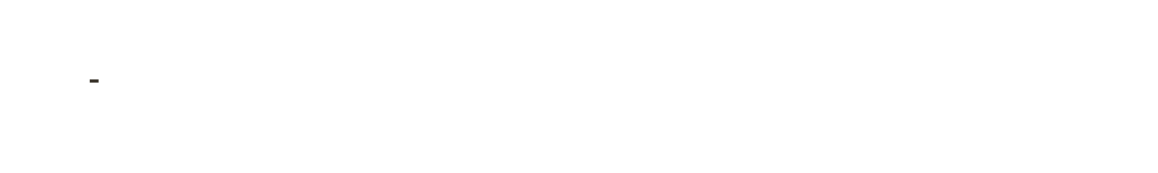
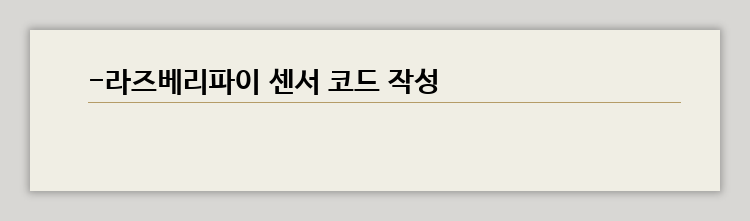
[88,79,100,89] - -> [88,68,441,95] -라즈베리파이 센서 코드 작성

